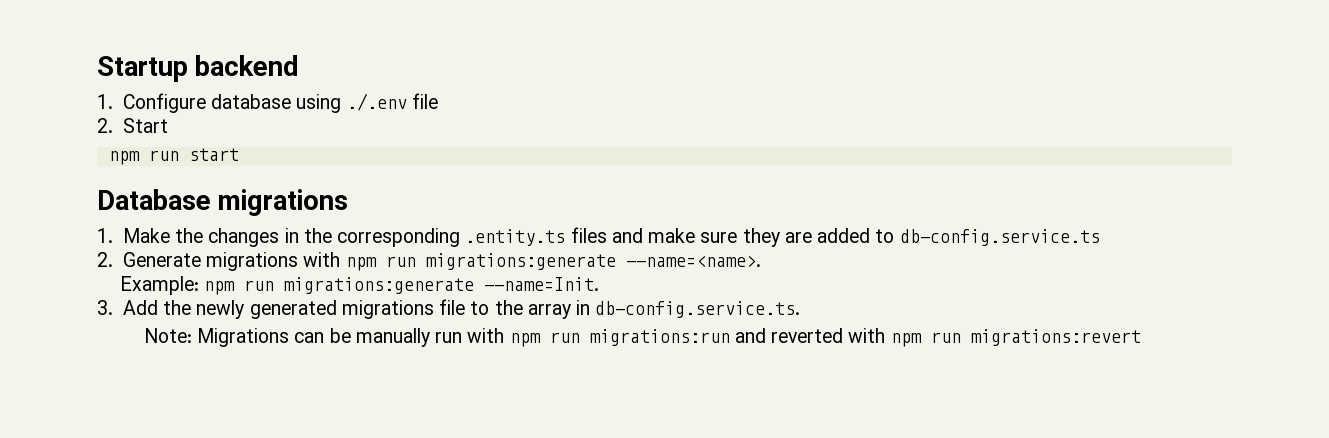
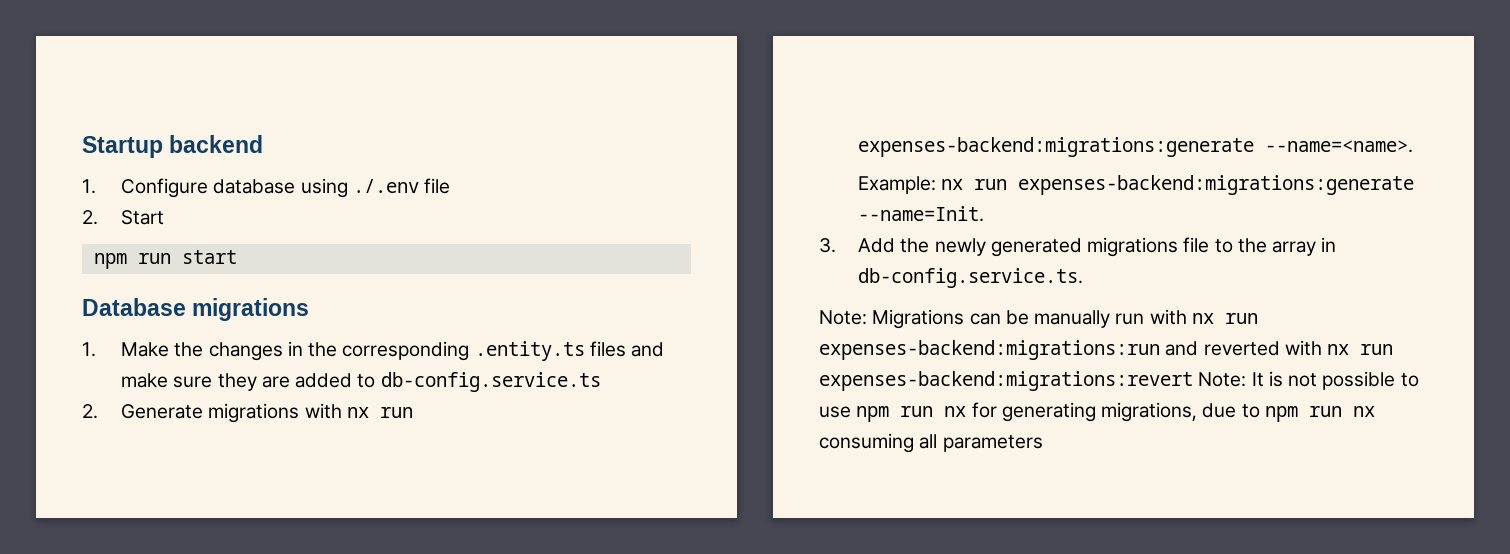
[345,253,616,271] npm run migrations:generate -> [346,407,413,418] [857,137,1254,157] nx run expenses-backend:migrations:generate
[203,277,474,295] npm run migrations:generate -> [941,175,1415,195] nx run expenses-backend:migrations:generate
[509,328,1141,347] npm run migrations:run and reverted with npm run migrations:revert -> [1191,313,1258,324] [819,340,1394,360] [819,371,1419,391] [819,402,1375,422] [819,433,1043,453] nx run expenses-backend:migrations:run and reverted with nx run expenses-backend:migrations:revert Note: It is not possible to use npm run nx for generating migrations, due to npm run nx consuming all parameters

